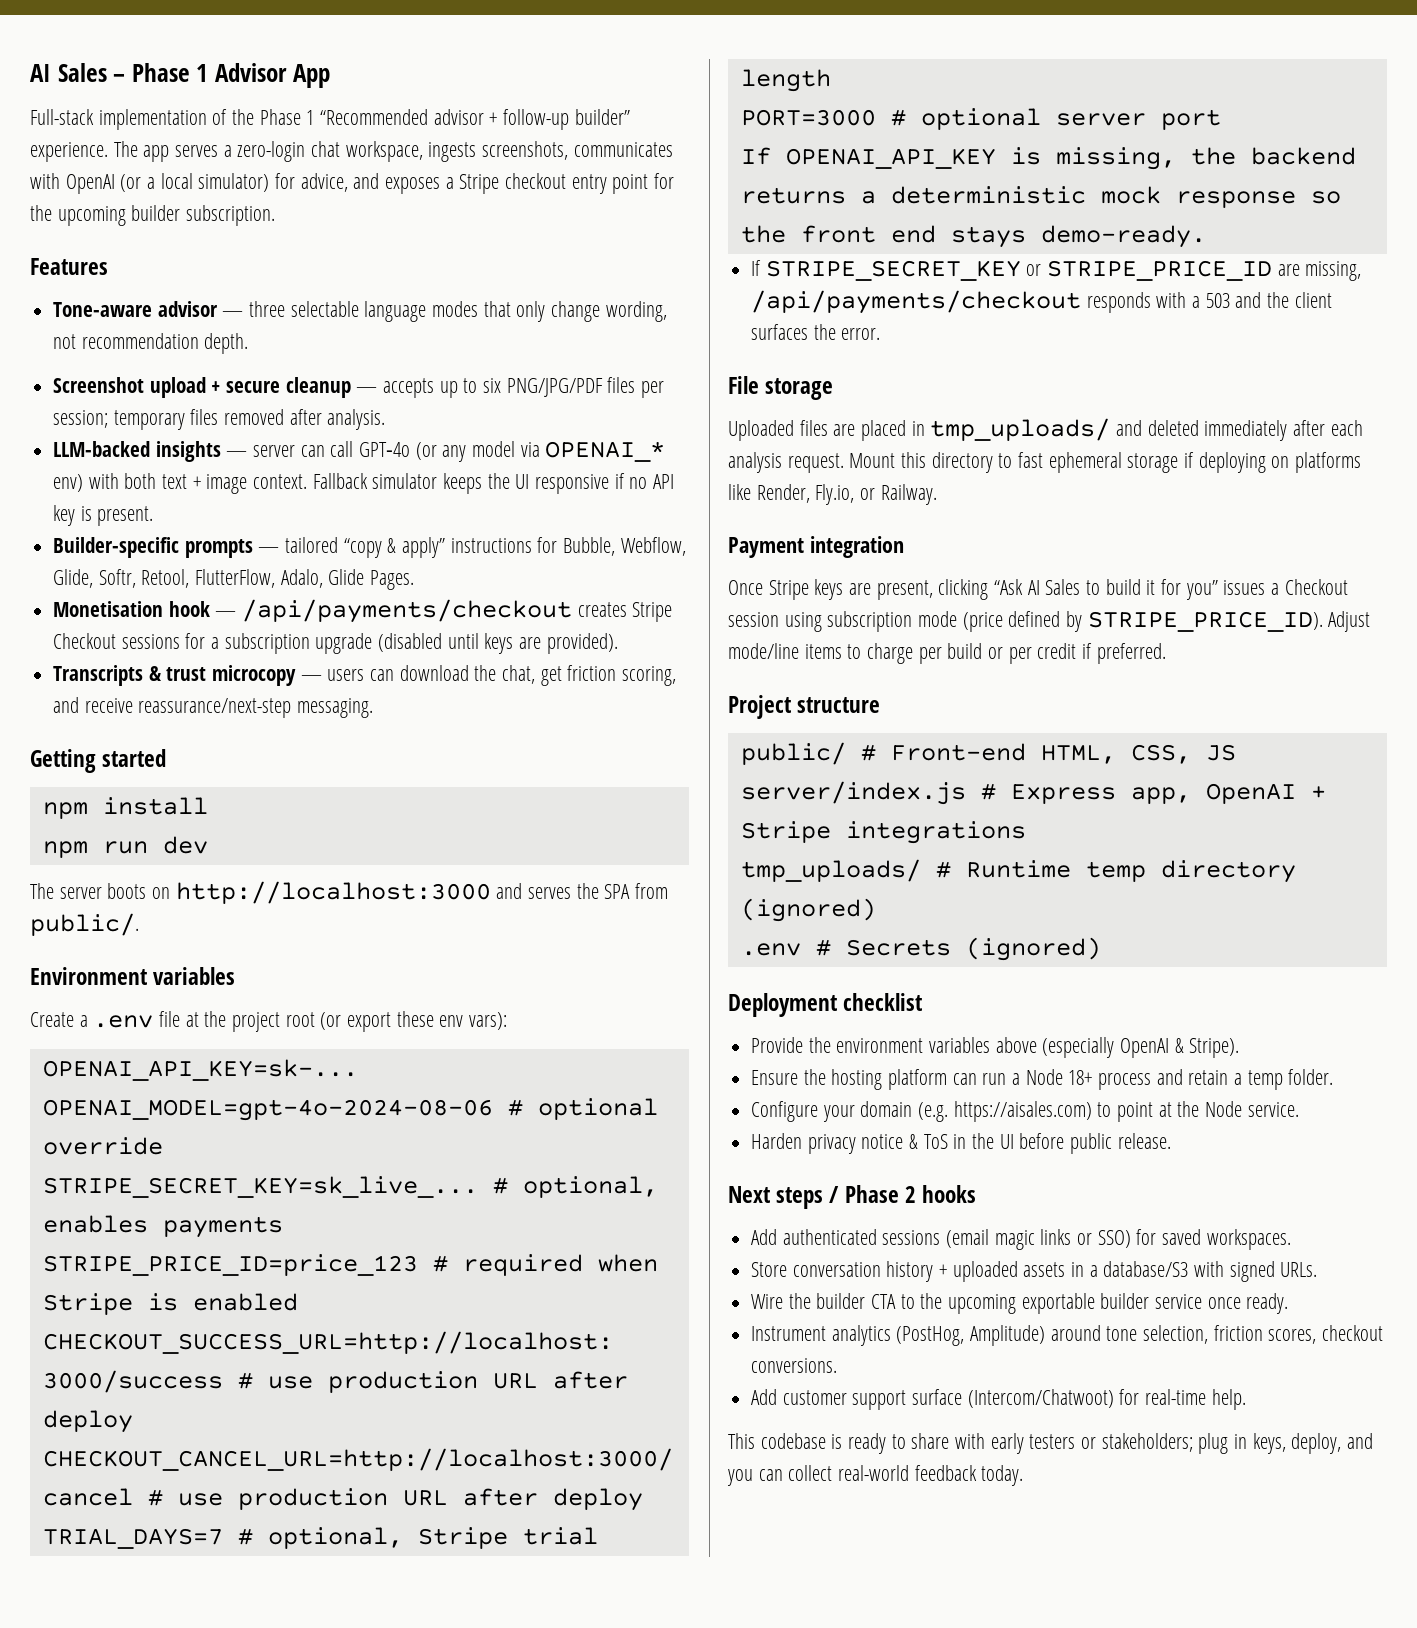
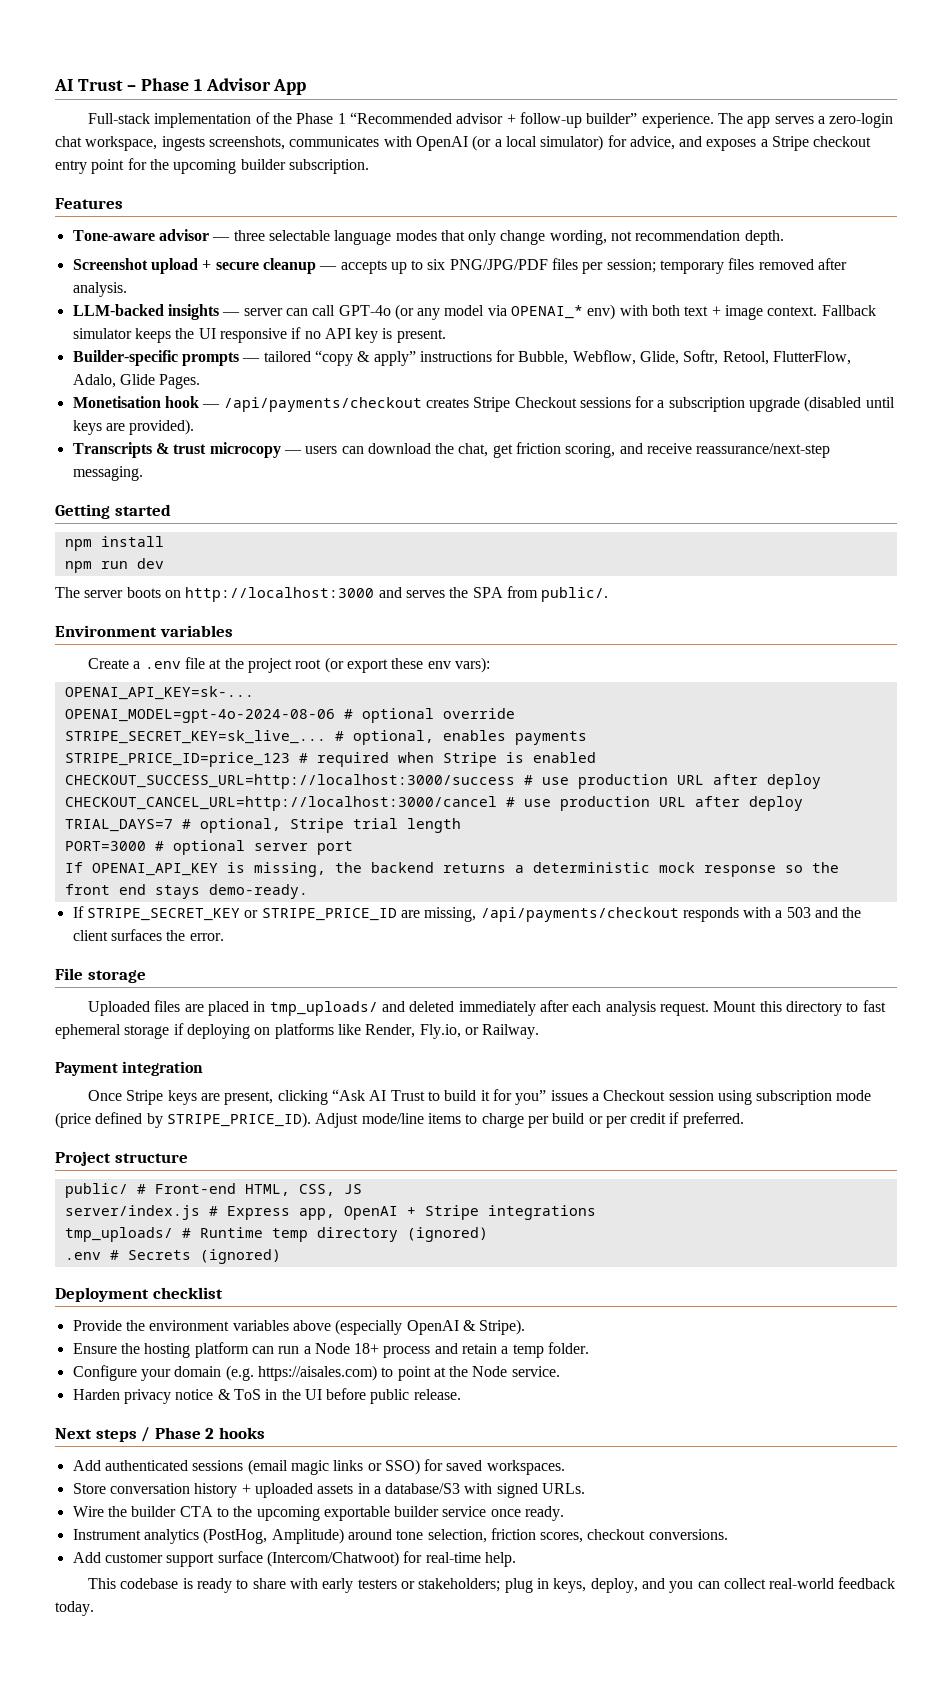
[30,63,107,82] AI Sales -> [54,79,123,91] AI Trust
[1045,579,1081,595] Sales -> [390,1090,425,1101] Trust

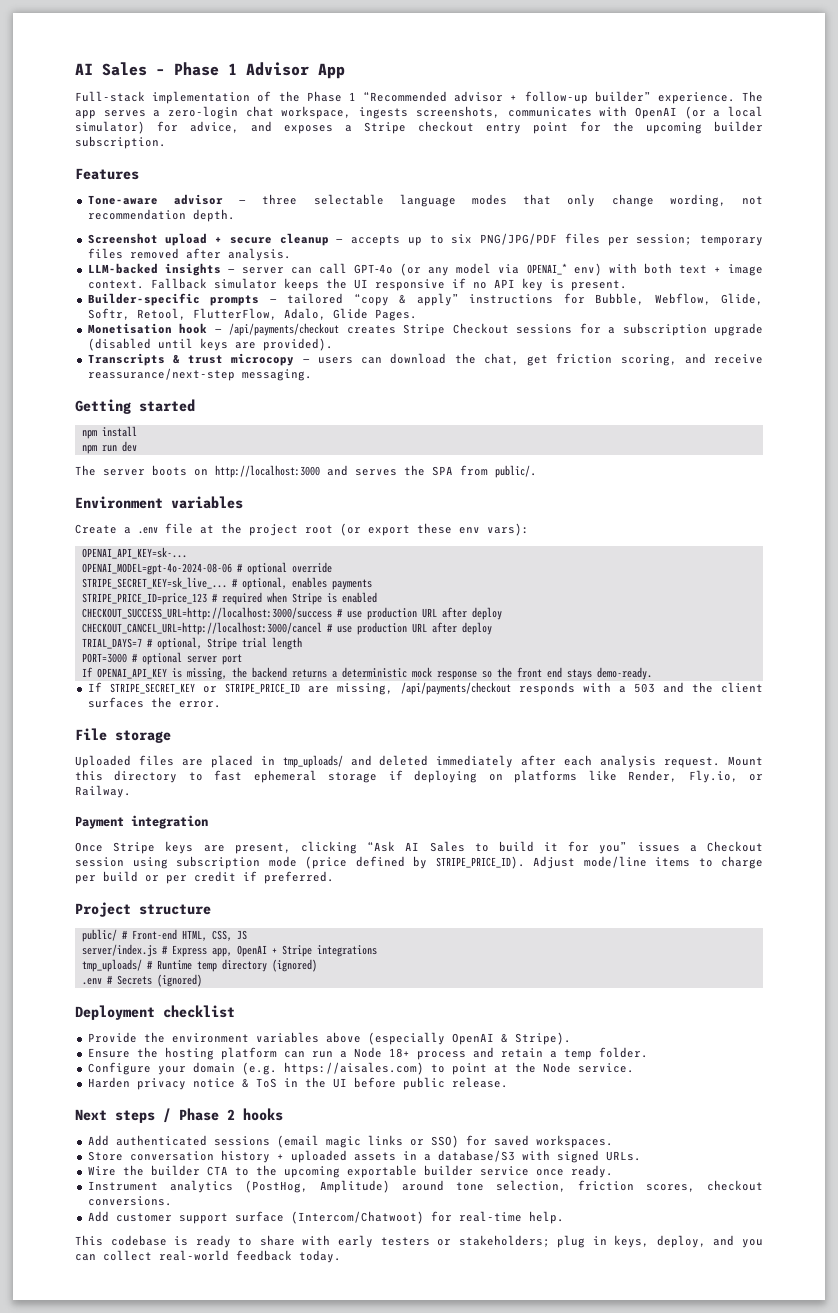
[54,79,123,91] AI Trust -> [75,62,147,76] AI Sales
[390,1090,425,1101] Trust -> [429,841,465,852] Sales

